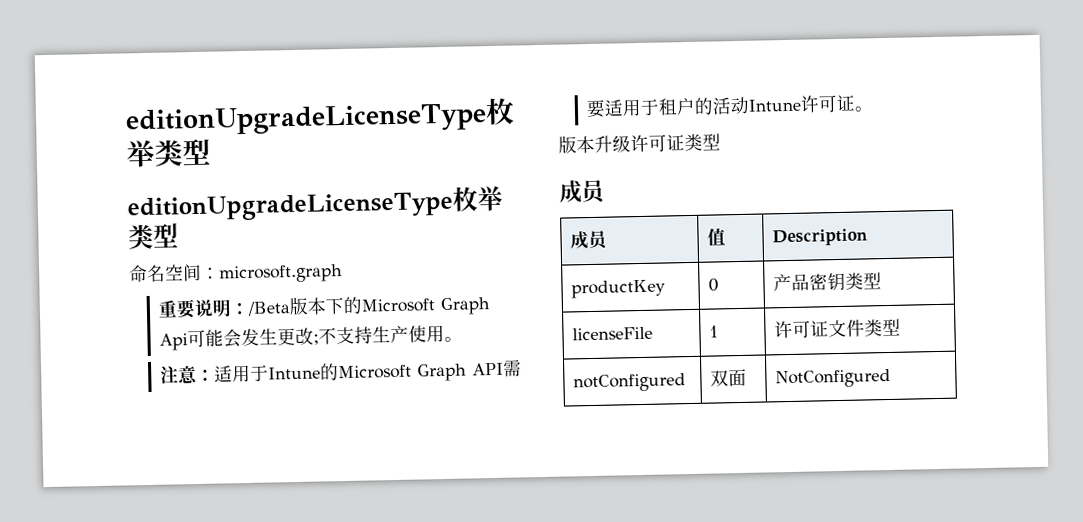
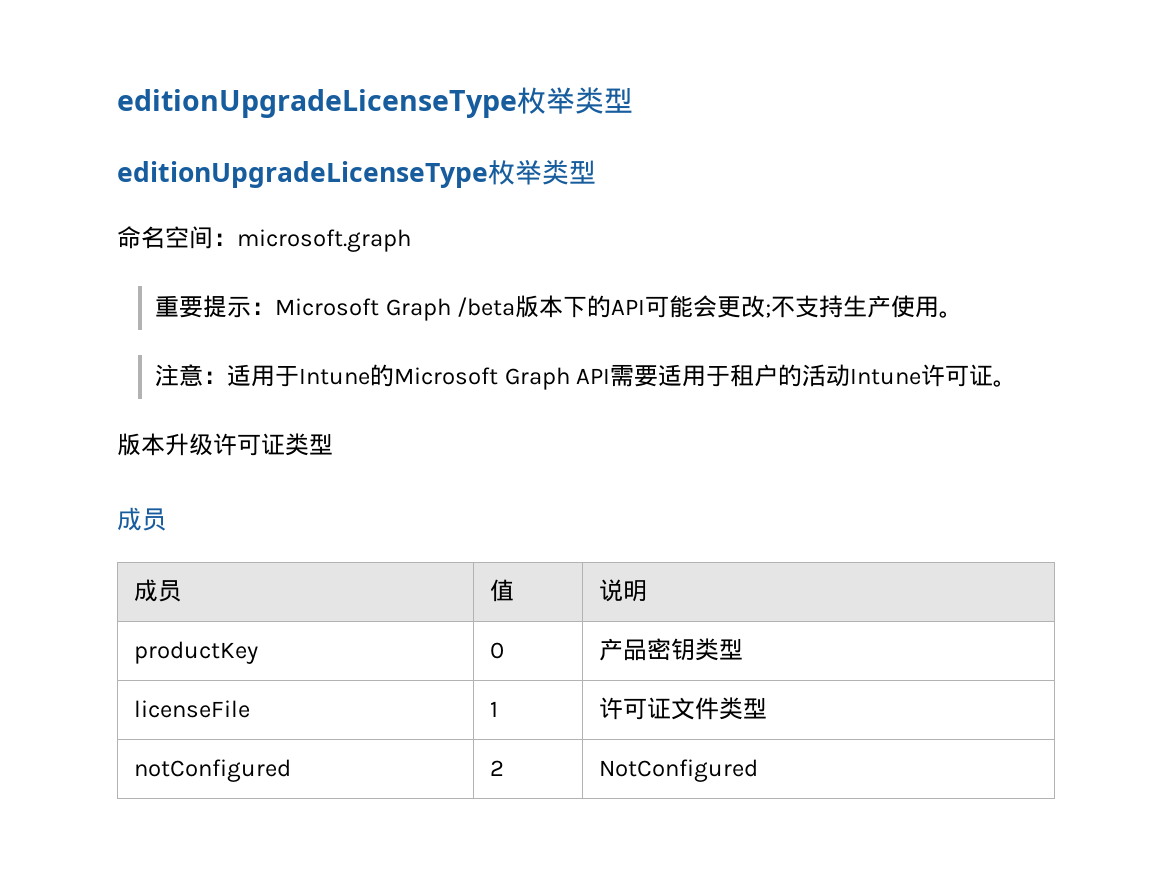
[194,296,492,318] [159,328,279,351] 说明：/Beta版本下的Microsoft Graph Api可能会发生 -> [203,295,717,321] 提示：Microsoft Graph /beta版本下的API可能会
[771,228,868,247] Description -> [598,579,647,602] 说明
[709,368,747,387] 双面 -> [489,760,504,776] 2

